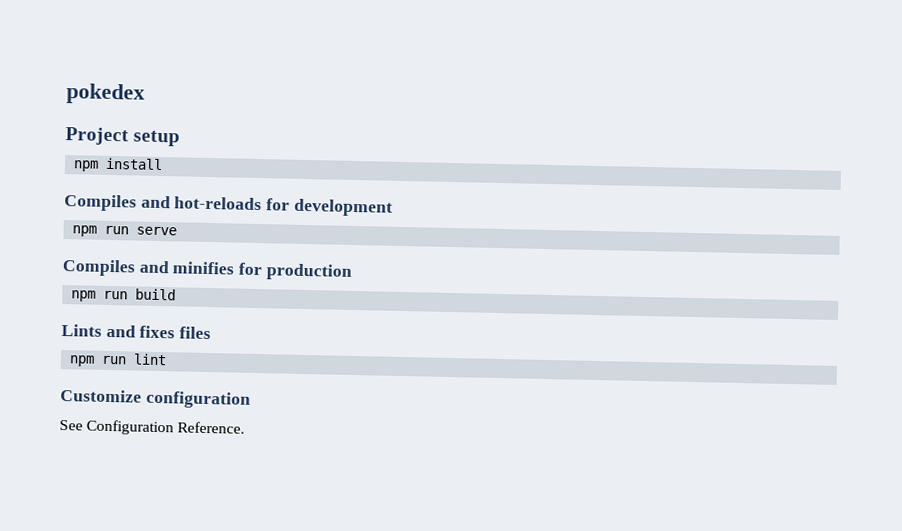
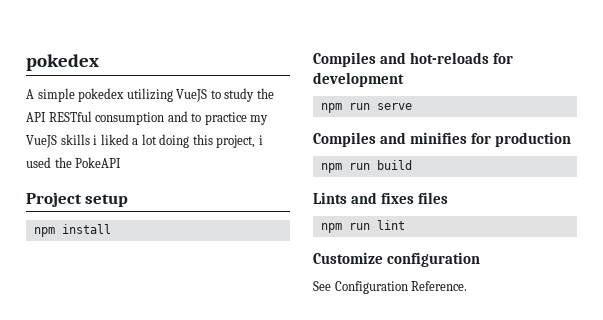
[66,83,145,105] pokedex -> [26,54,99,71] [26,88,274,102] [26,111,269,125] [26,134,263,148] [26,157,122,168] pokedex // A simple pokedex utilizing VueJS to study the API RESTful consumption and to practice my VueJS skills i liked a lot doing this project, i used the PokeAPI

